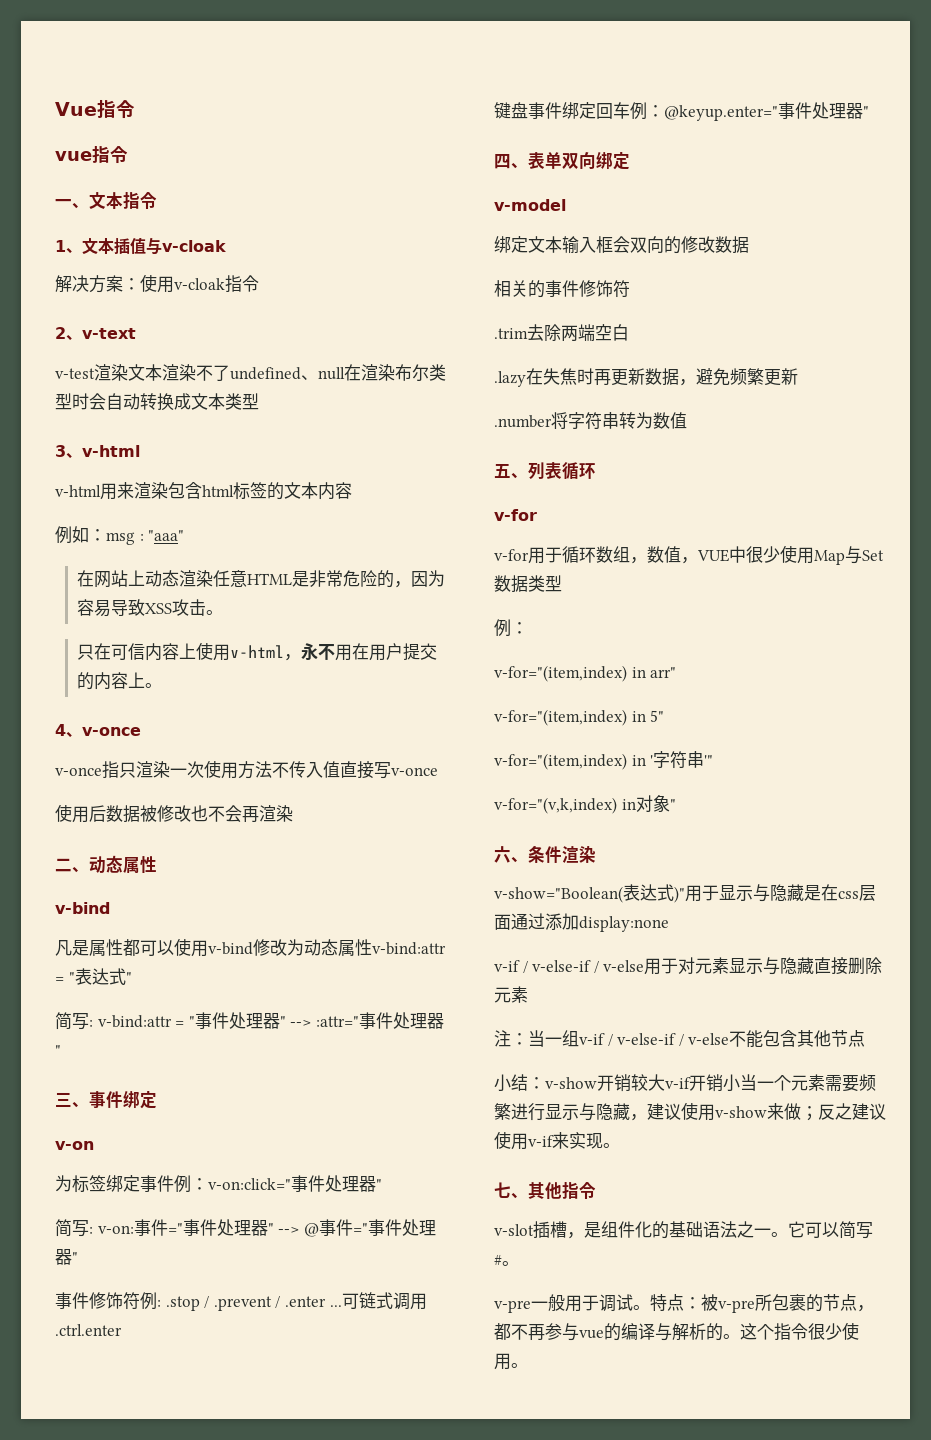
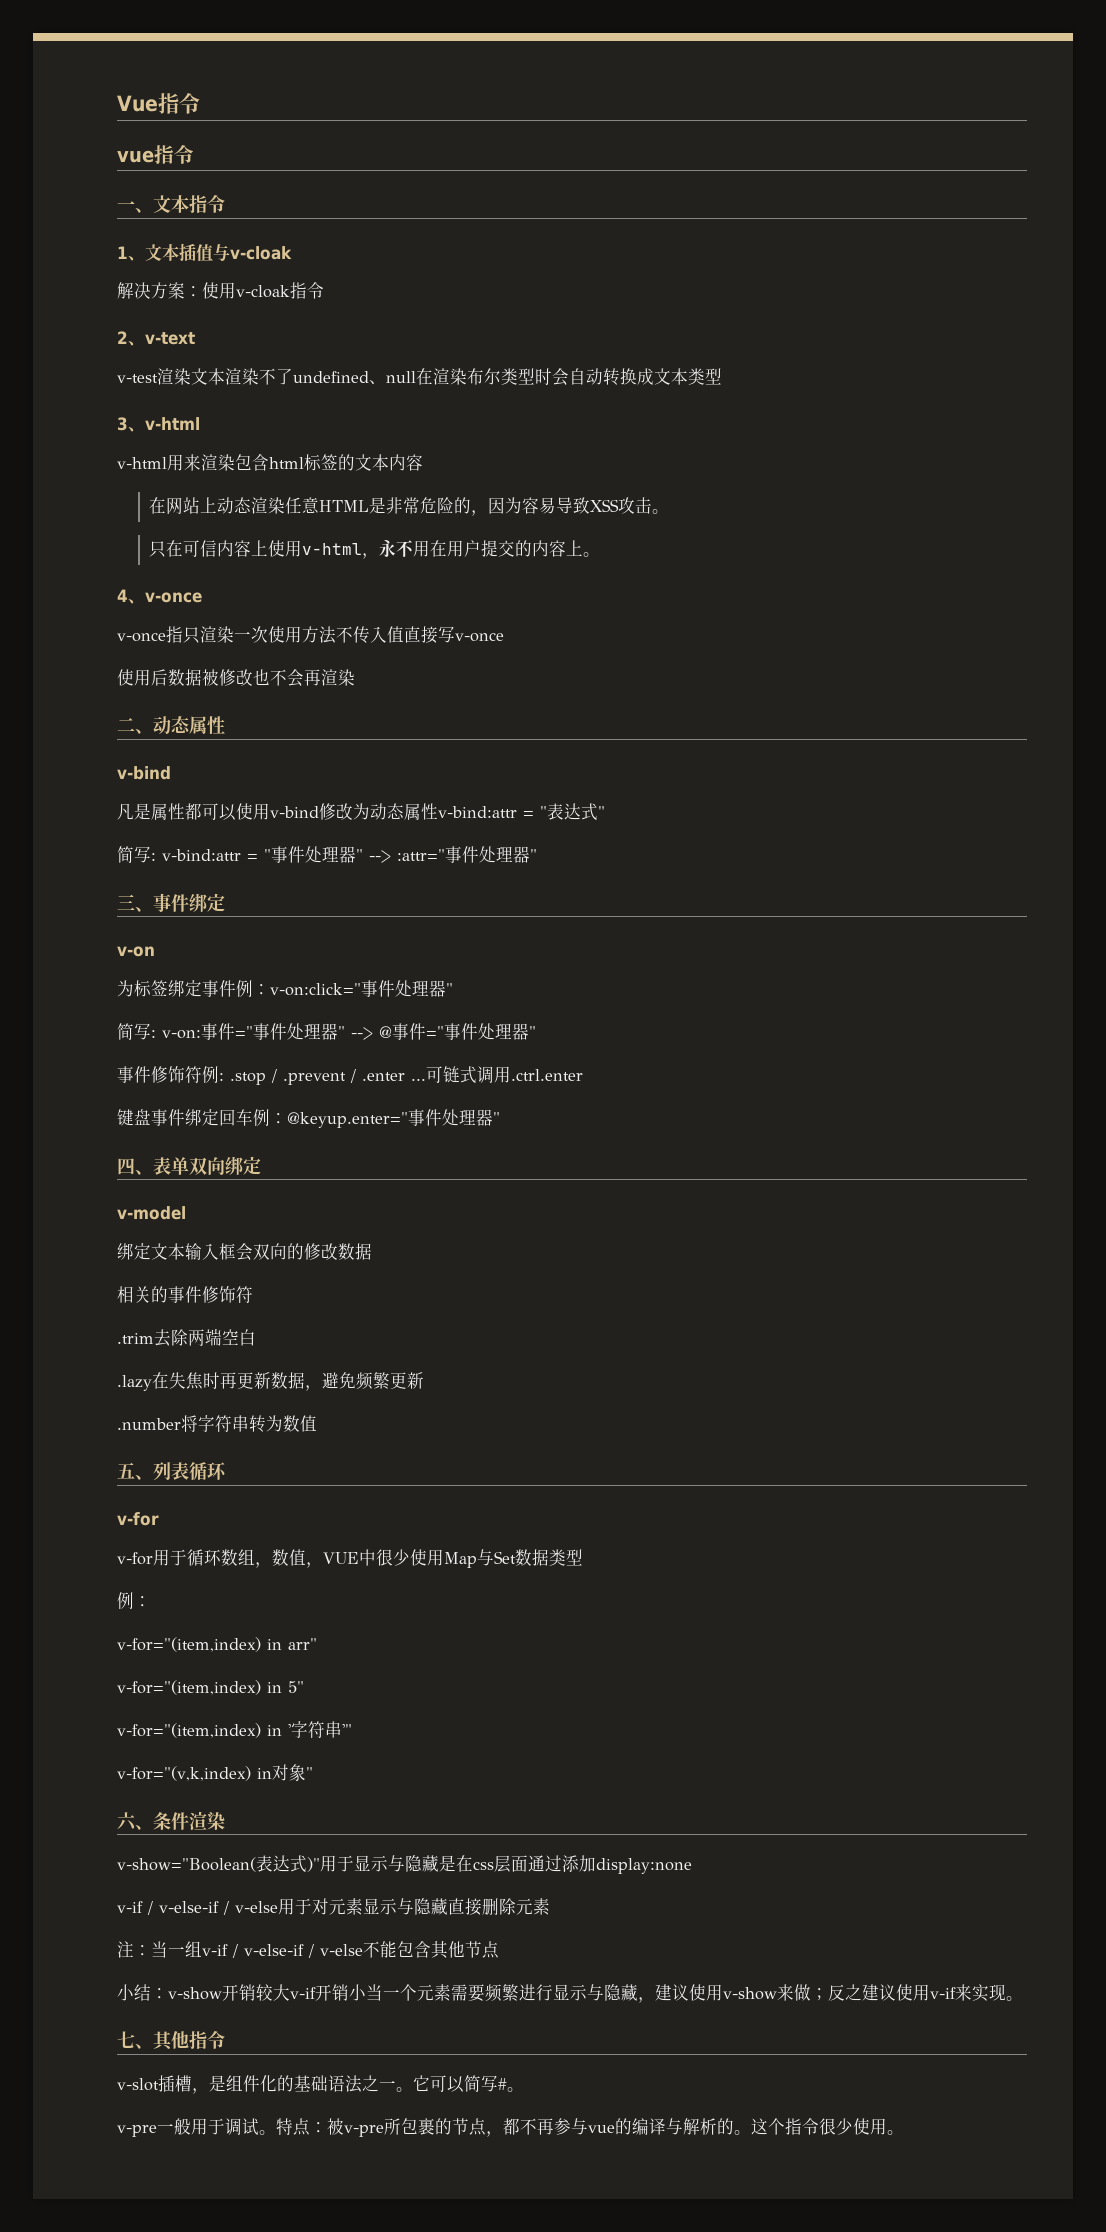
[55,526,185,545] // 例如：msg : "aaa" -> (423, 462) none

